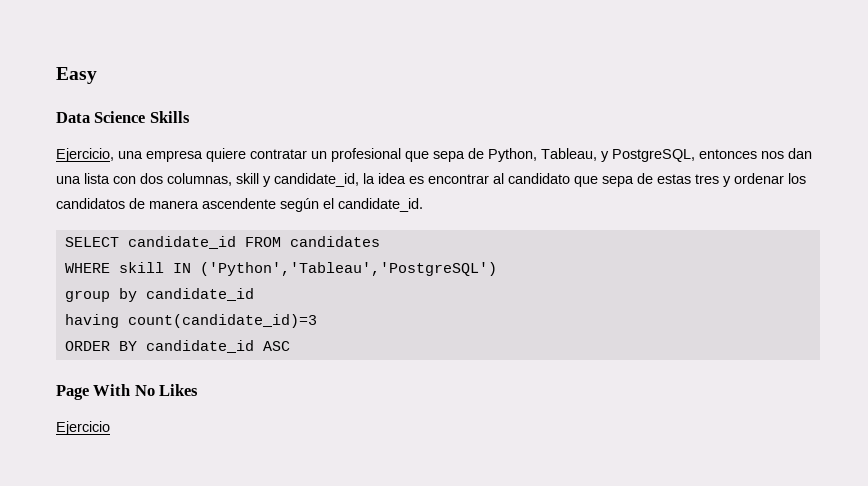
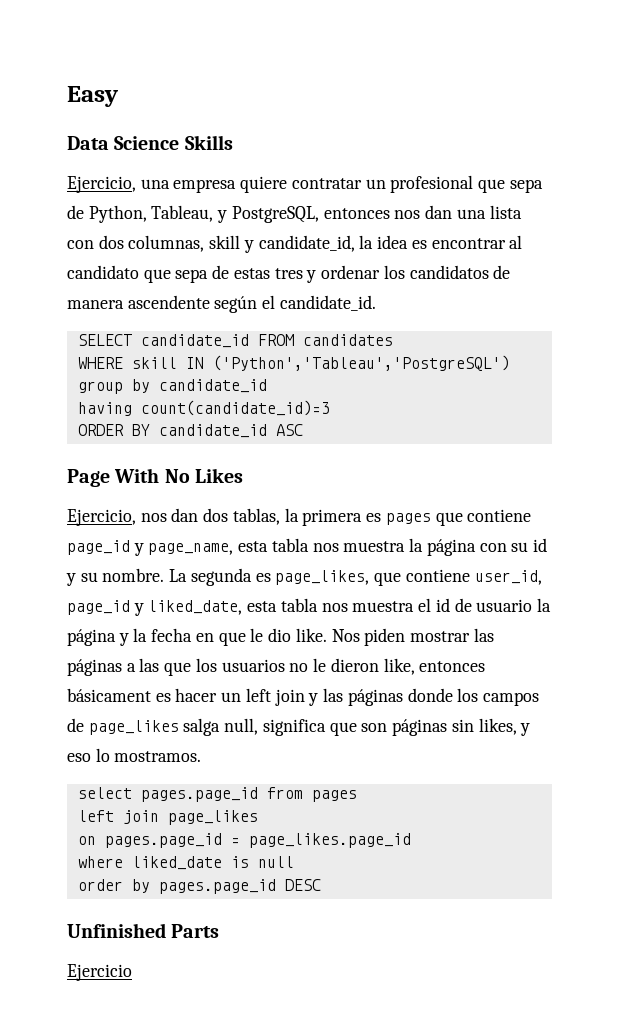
(199, 390) none -> [67,508,532,526] [67,538,547,556] [66,568,542,586] [67,598,551,616] [67,628,494,646] [67,658,486,676] [67,688,539,706] [67,718,531,736] [67,748,202,762] [77,787,357,802] [77,810,258,825] [77,833,411,848] [77,856,294,870] [77,879,321,894] [67,923,220,938] // Ejercicio, nos dan dos tablas, la primera es pages que contiene page_id y page_name, esta tabla nos muestra la página con su id y su nombre. La segunda es page_likes, que contiene user_id, page_id y liked_date, esta tabla nos muestra el id de usuario la página y la fecha en que le dio like. Nos piden mostrar las páginas a las que los usuarios no le dieron like, entonces básicament es hacer un left join y las páginas donde los campos de page_likes salga null, significa que son páginas sin likes, y eso lo mostramos. // select pages.page_id from pages // left join page_likes // on pages.page_id = page_likes.page_id // where liked_date is null // order by pages.page_id DESC // Unfinished Parts

